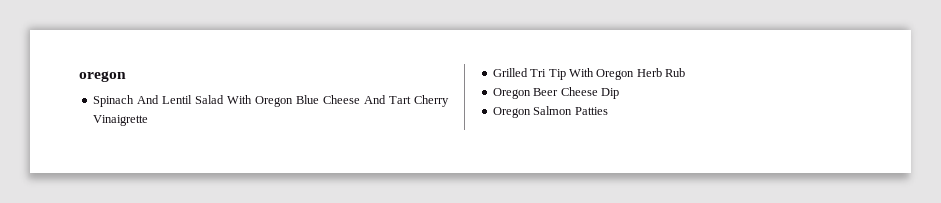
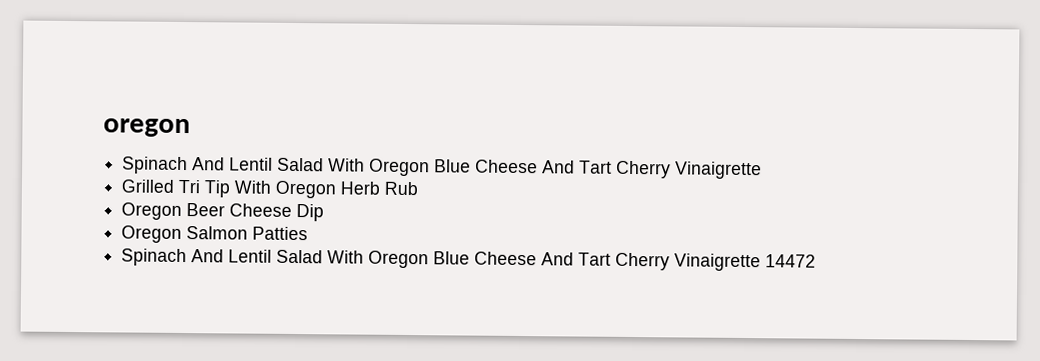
(608, 111) none -> [121,248,817,272] // Spinach And Lentil Salad With Oregon Blue Cheese And Tart Cherry Vinaigrette 14472

